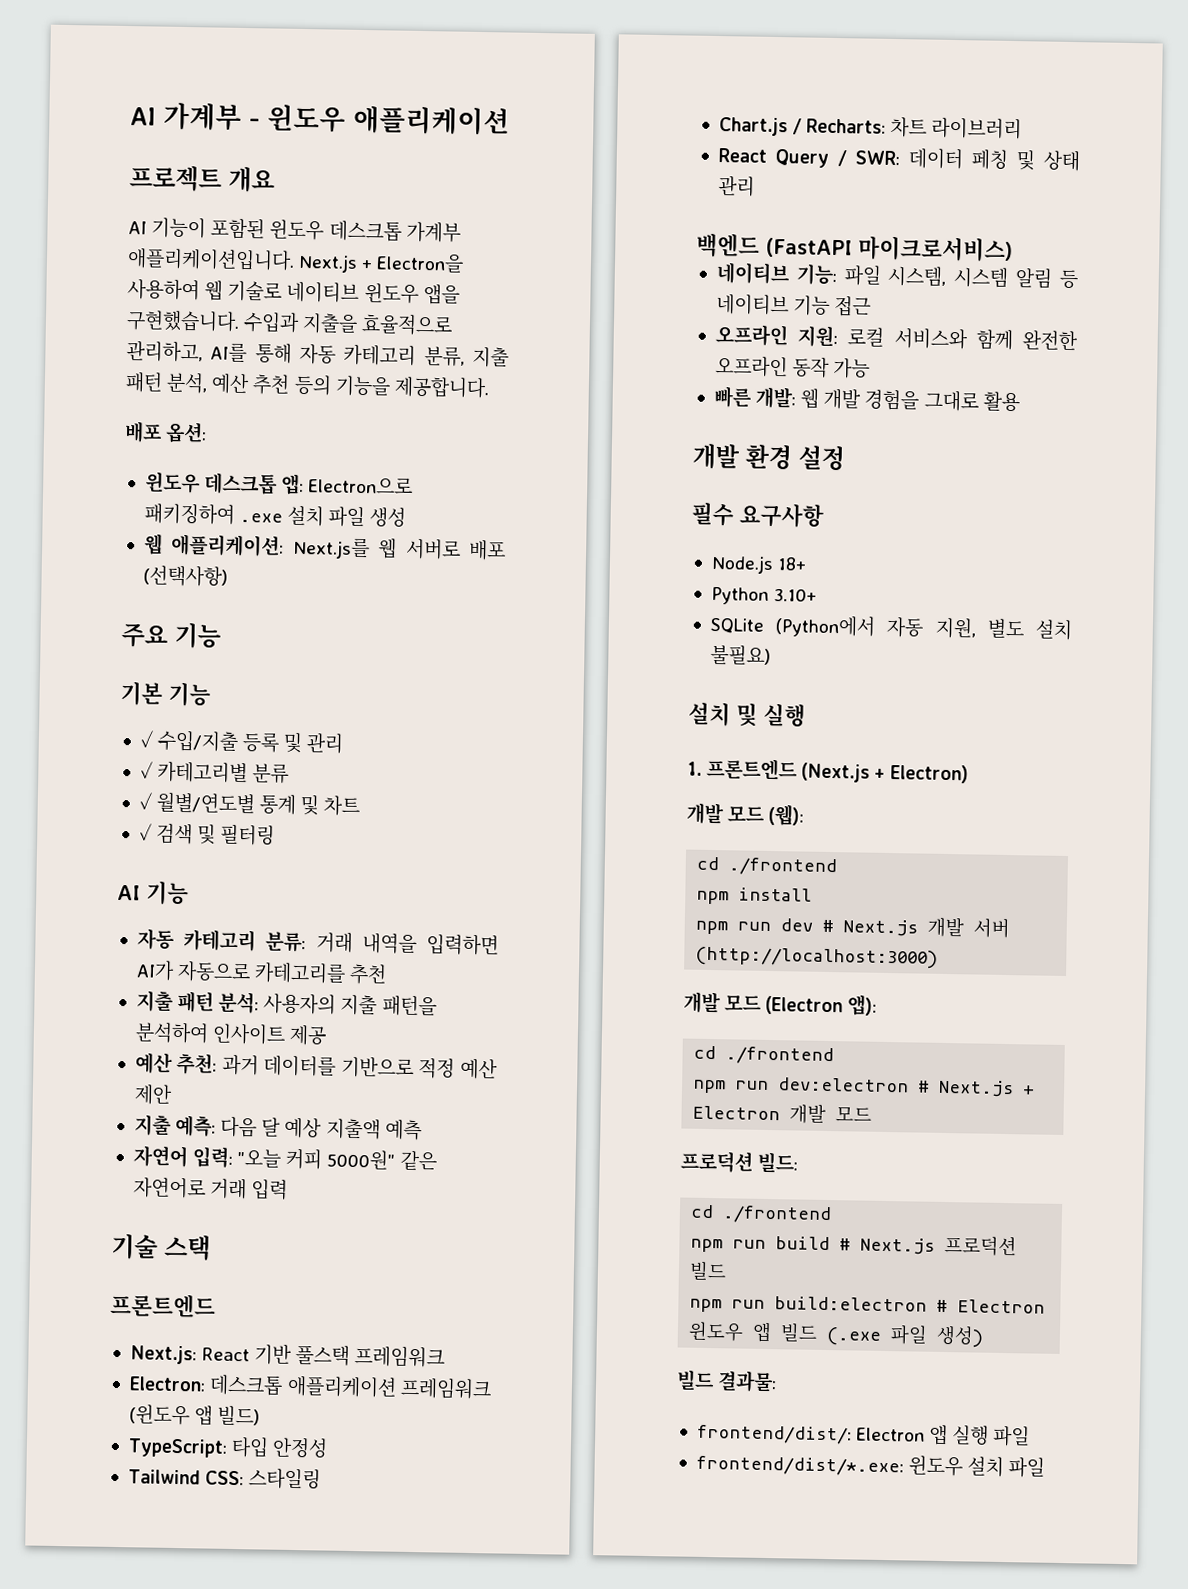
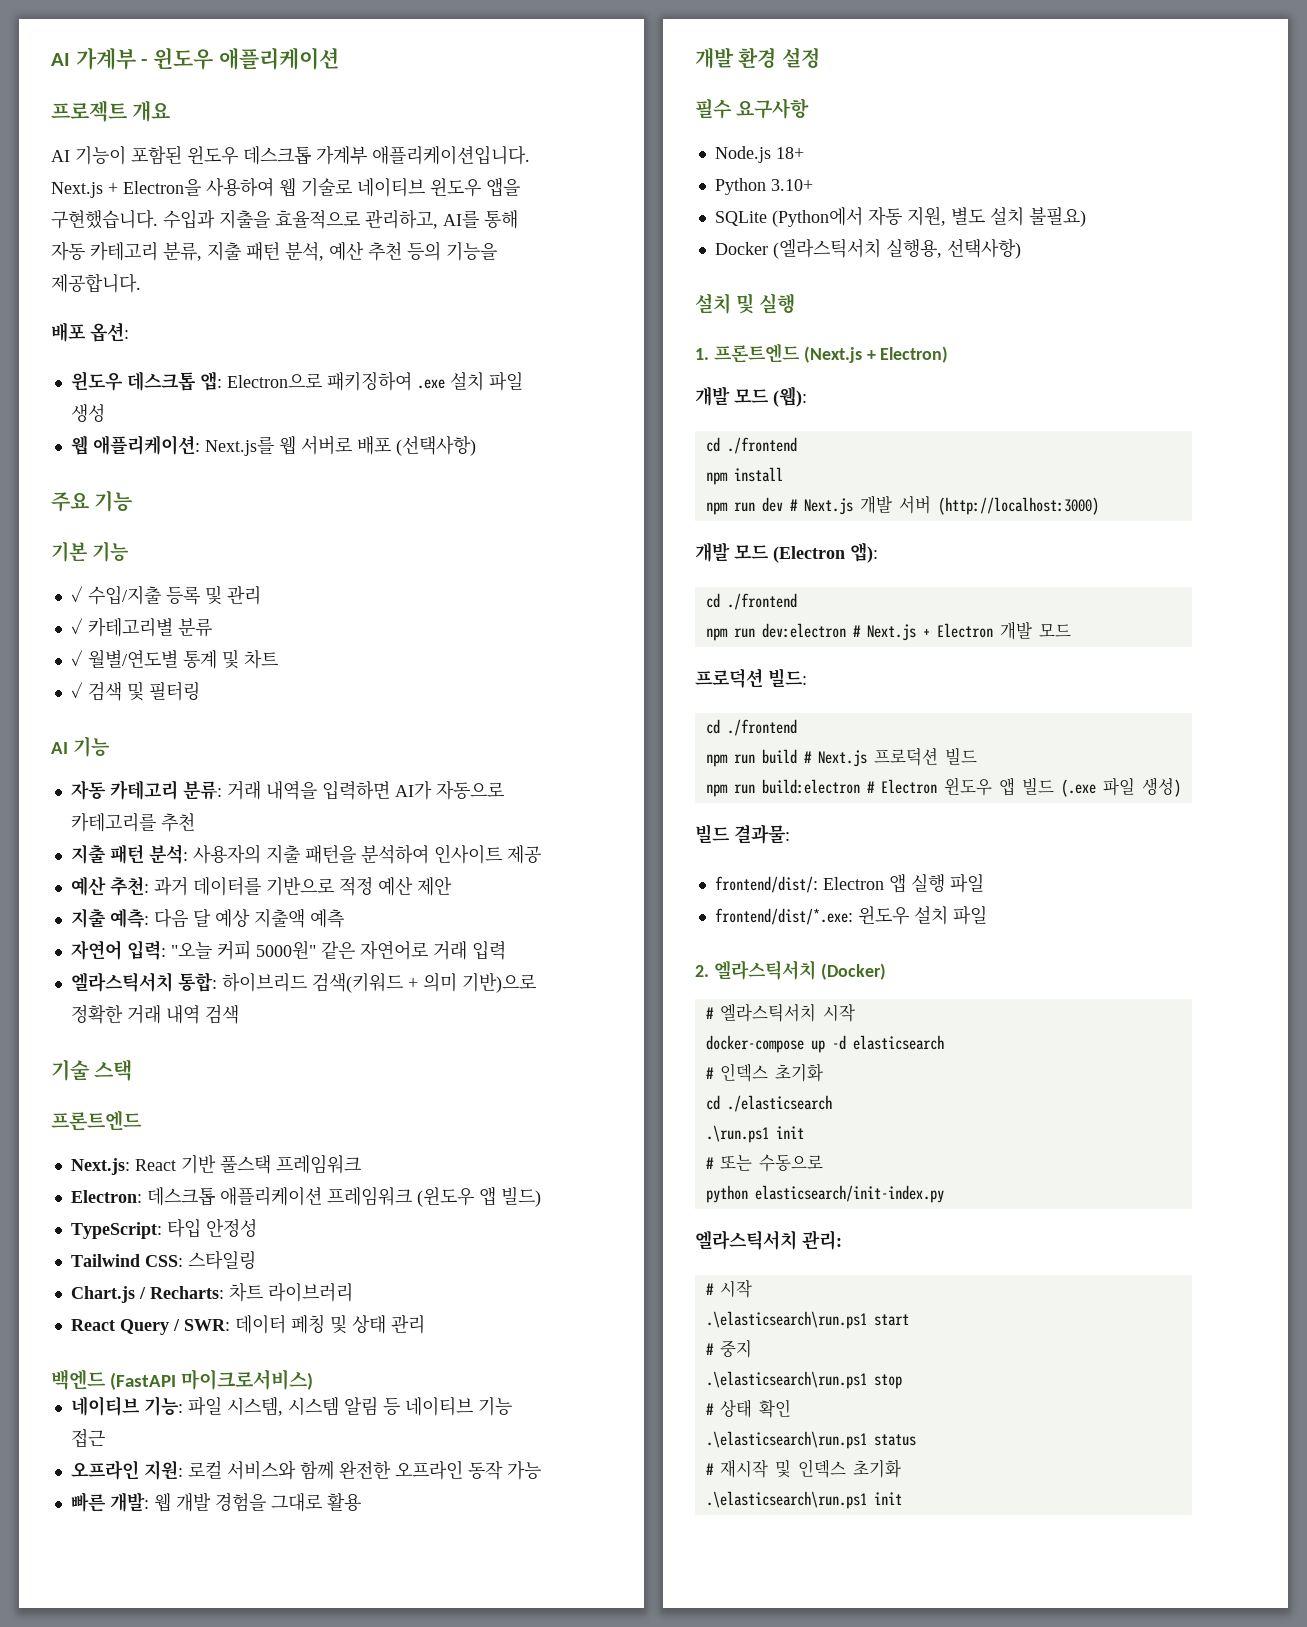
(289, 1189) none -> [70,972,536,993] [70,1005,239,1024] // 엘라스틱서치 통합: 하이브리드 검색(키워드 + 의미 기반)으로 정확한 거래 내역 검색
(771, 654) none -> [714,238,1021,259] // Docker (엘라스틱서치 실행용, 선택사항)
(1046, 1467) none -> [695,960,886,980] [705,1003,855,1022] [705,1035,944,1053] [705,1063,823,1082] [705,1095,832,1112] [705,1125,804,1143] [705,1154,823,1172] [705,1185,944,1203] [695,1230,842,1250] [705,1280,752,1298] [705,1311,909,1329] [705,1340,752,1358] [705,1371,902,1389] [705,1399,791,1418] [705,1431,916,1449] [705,1459,901,1478] [705,1491,902,1509] // 2. 엘라스틱서치 (Docker) // # 엘라스틱서치 시작 // docker-compose up -d elasticsearch // # 인덱스 초기화 // cd ./elasticsearch // .\run.ps1 init // # 또는 수동으로 // python elasticsearch/init-index.py // 엘라스틱서치 관리: // # 시작 // .\elasticsearch\run.ps1 start // # 중지 // .\elasticsearch\run.ps1 stop // # 상태 확인 // .\elasticsearch\run.ps1 status // # 재시작 및 인덱스 초기화 // .\elasticsearch\run.ps1 init

